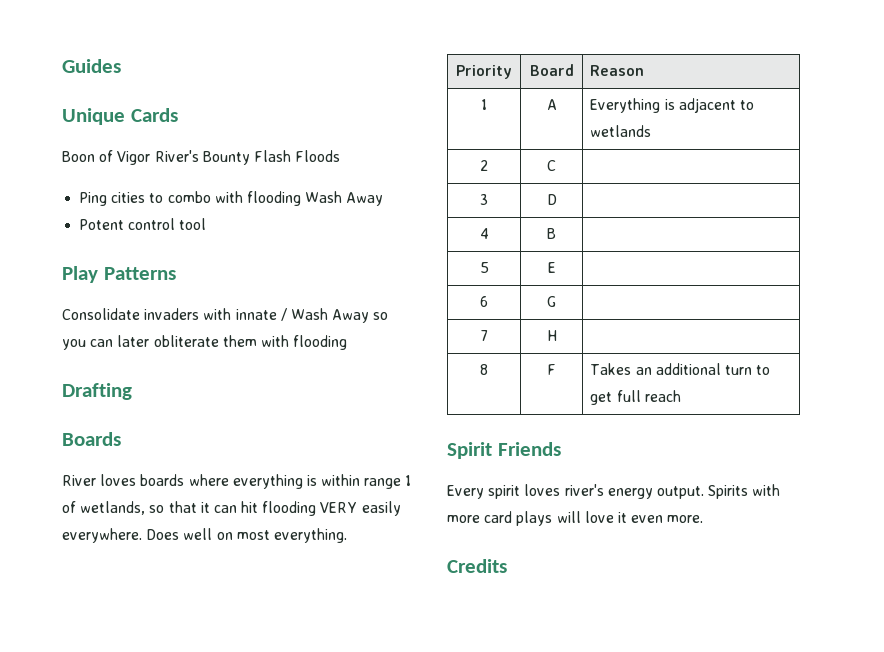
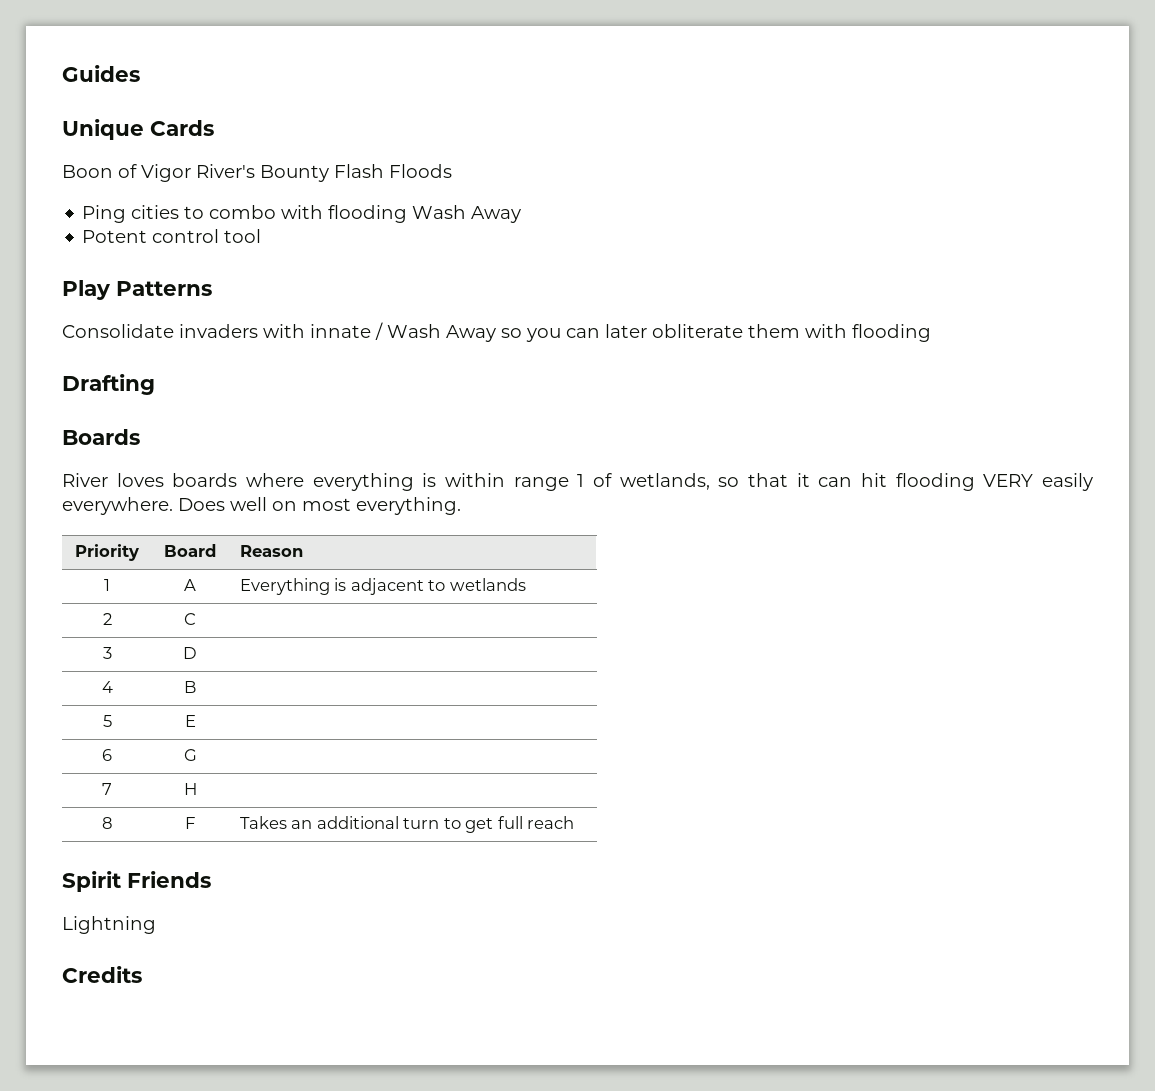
[447,484,781,499] [447,511,704,526] Every spirit loves river's energy output. Spirits with more card plays will love it even more. -> [62,916,156,934] Lightning

